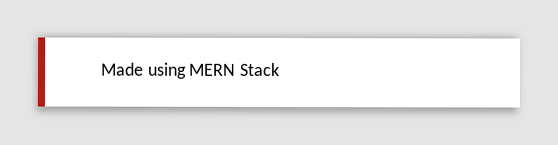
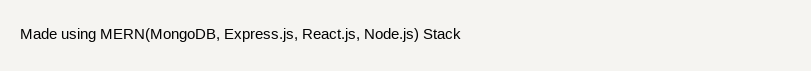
[188,63,237,76] MERN -> [100,28,420,42] MERN(MongoDB, Express.js, React.js, Node.js)

